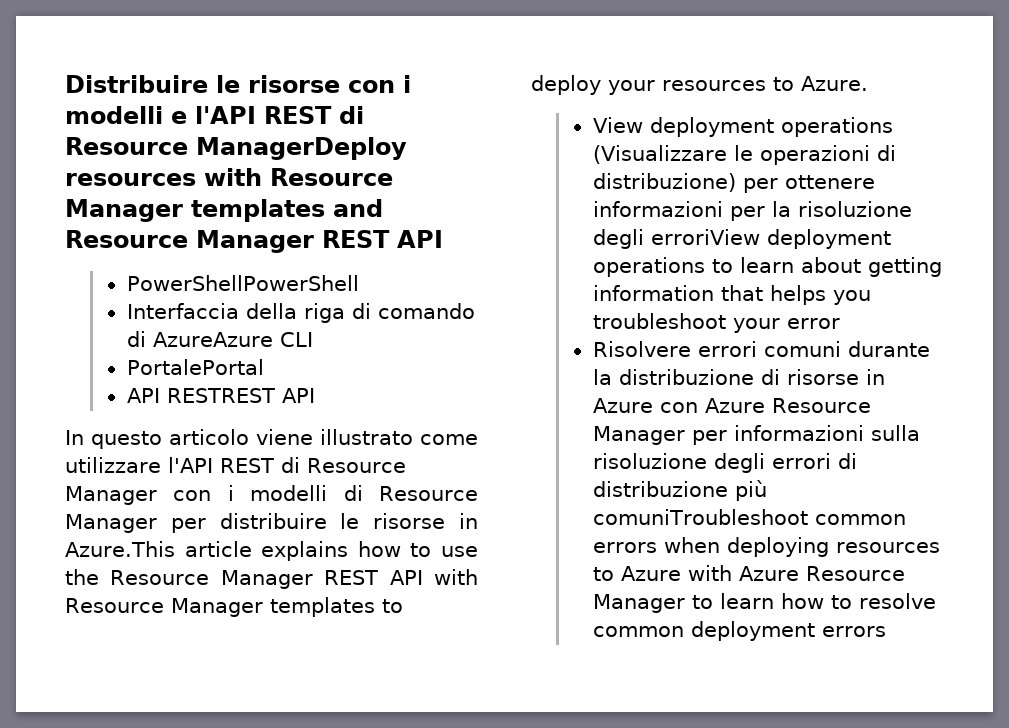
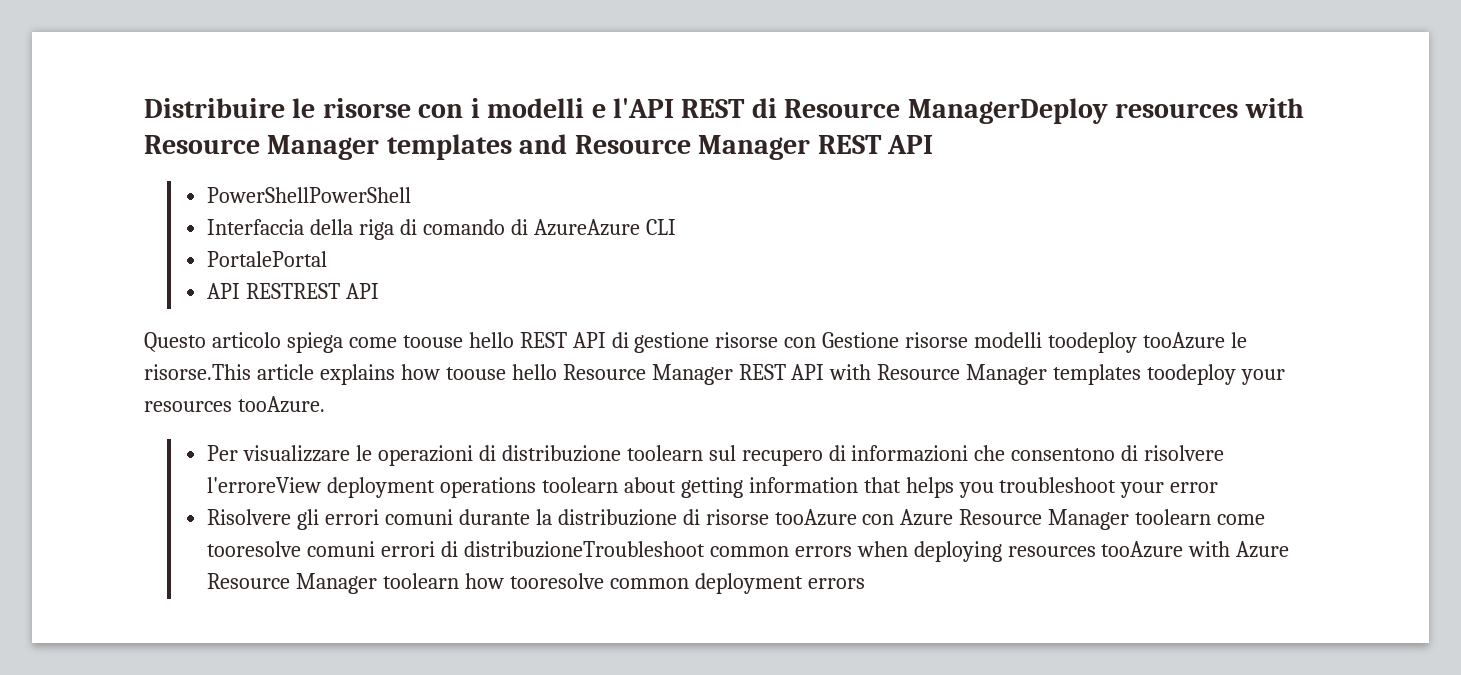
[65,429,478,449] [65,457,406,473] [65,485,479,505] [65,513,479,533] [65,541,479,561] [65,569,99,585] In questo articolo viene illustrato come utilizzare l'API REST di Resource Manager con i modelli di Resource Manager per distribuire le risorse in Azure.This article explains how to use the -> [144,332,1247,353] [144,364,557,385] Questo articolo spiega come toouse hello REST API di gestione risorse con Gestione risorse modelli toodeploy tooAzure le risorse.This article explains how toouse hello
[381,599,403,613] [531,75,868,95] [592,117,893,137] [592,145,896,165] [592,173,875,193] [592,201,912,221] [592,229,891,249] [592,257,794,277] to deploy your resources to Azure. // View deployment operations (Visualizzare le operazioni di distribuzione) per ottenere informazioni per la risoluzione degli erroriView deployment operations to learn -> [1147,364,1286,385] [144,396,325,413] [207,445,1225,466] [207,477,618,498] toodeploy your resources tooAzure. // Per visualizzare le operazioni di distribuzione toolearn sul recupero di informazioni che consentono di risolvere l'erroreView deployment operations toolearn
(691, 349) none -> [296,509,319,530] gli
[865,369,885,385] [592,398,653,413] in Azure -> [774,509,857,526] tooAzure
[691,425,920,445] [592,453,857,473] [592,480,767,501] [592,509,808,525] per informazioni sulla risoluzione degli errori di distribuzione più comuniTroubleshoot -> [1135,509,1266,525] [207,541,705,558] toolearn come tooresolve comuni errori di distribuzioneTroubleshoot
[592,566,681,581] to Azure -> [1101,541,1184,558] tooAzure
[691,593,936,609] to learn how to resolve -> [382,573,604,589] toolearn how tooresolve

